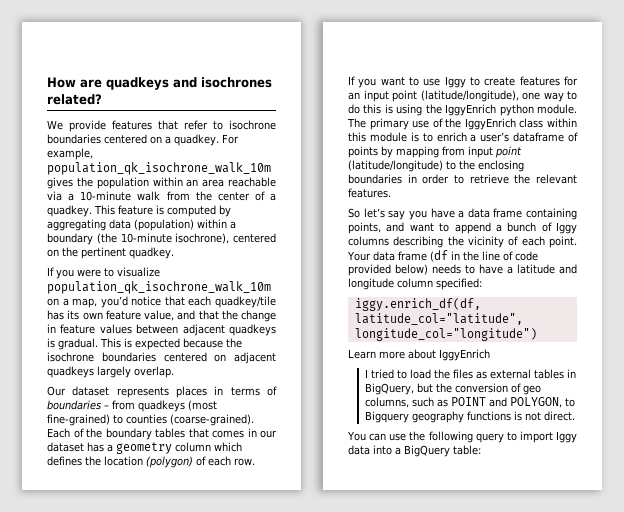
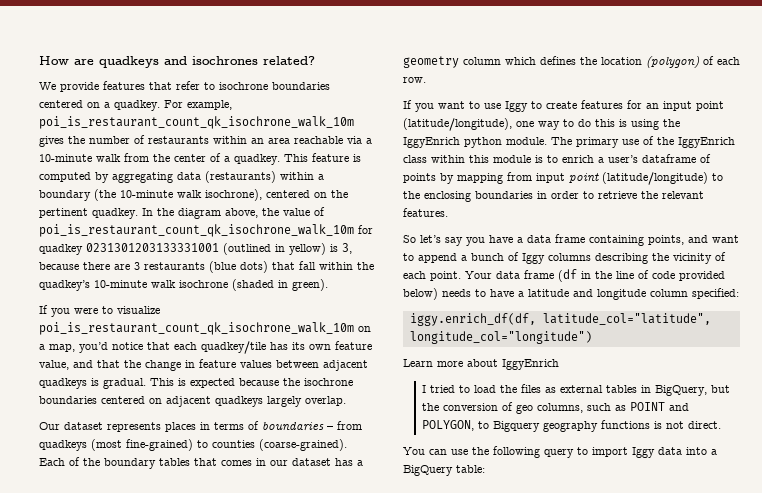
[47,162,271,175] population_qk_isochrone_walk_10m -> [39,116,354,129] poi_is_restaurant_count_qk_isochrone_walk_10m
[96,177,149,189] population -> [89,135,209,144] number of restaurants
[134,219,194,231] (population) -> [205,171,276,183] (restaurants)
(172, 238) none -> [177,190,202,198] walk
(174, 253) none -> [142,207,325,219] [39,224,373,237] [39,243,352,255] [39,261,374,273] [39,279,328,291] In the diagram above, the value of poi_is_restaurant_count_qk_isochrone_walk_10m for quadkey 0231301203133331001 (outlined in yellow) is 3, because there are 3 restaurants (blue dots) that fall within the quadkey’s 10-minute walk isochrone (shaded in green).
[47,281,271,294] population_qk_isochrone_walk_10m -> [39,322,354,335] poi_is_restaurant_count_qk_isochrone_walk_10m

